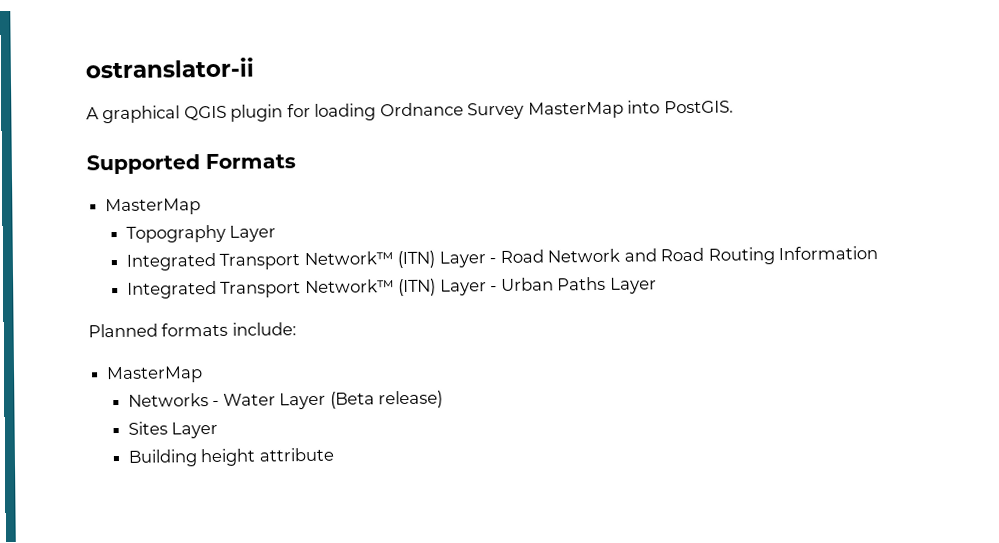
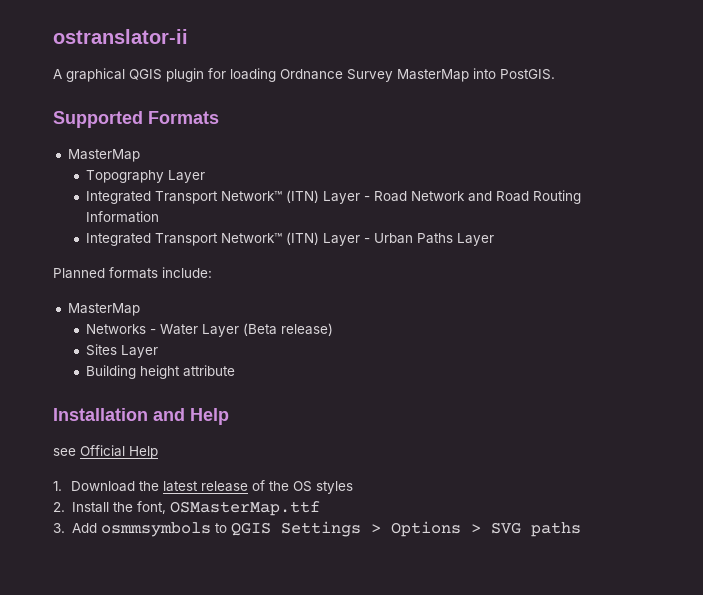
(334, 454) none -> [53,408,229,425] [53,445,158,459] [53,480,354,494] [53,501,320,516] [53,521,581,537] // Installation and Help // see Official Help // 1. Download the latest release of the OS styles // 2. Install the font, OSMasterMap.ttf // 3. Add osmmsymbols to QGIS Settings > Options > SVG paths

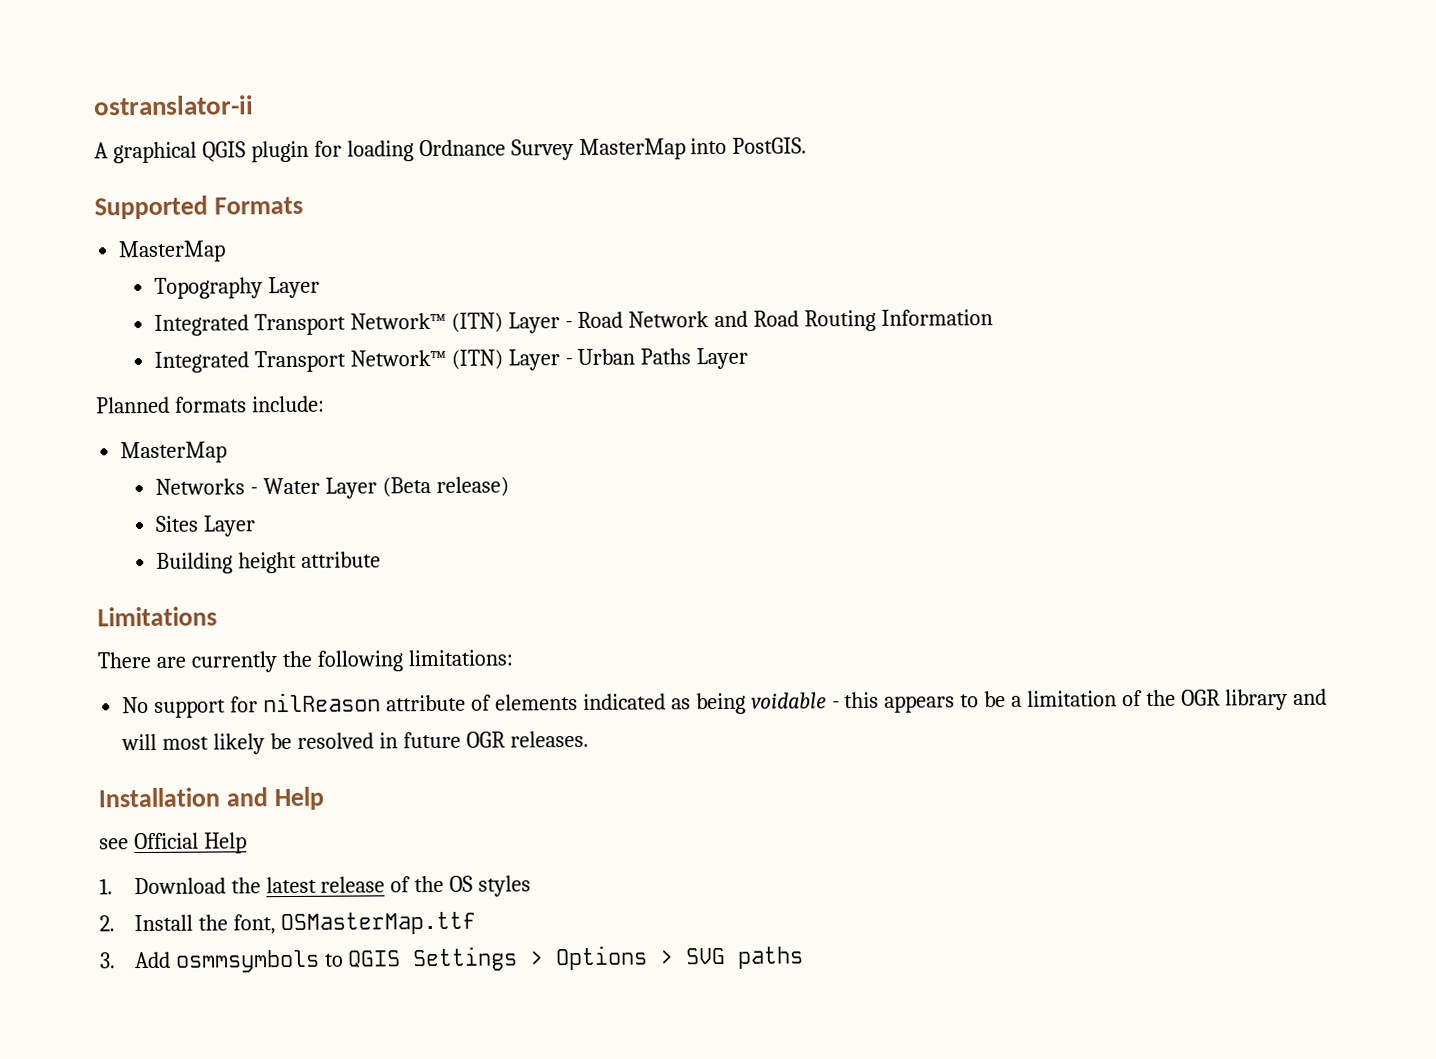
(236, 371) none -> [97,606,217,627] [97,649,513,673] [122,688,1327,718] [121,730,589,755] // Limitations // There are currently the following limitations: // No support for nilReason attribute of elements indicated as being voidable - this appears to be a limitation of the OGR library and will most likely be resolved in future OGR releases.

